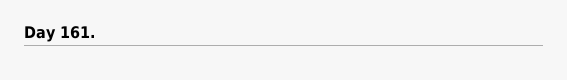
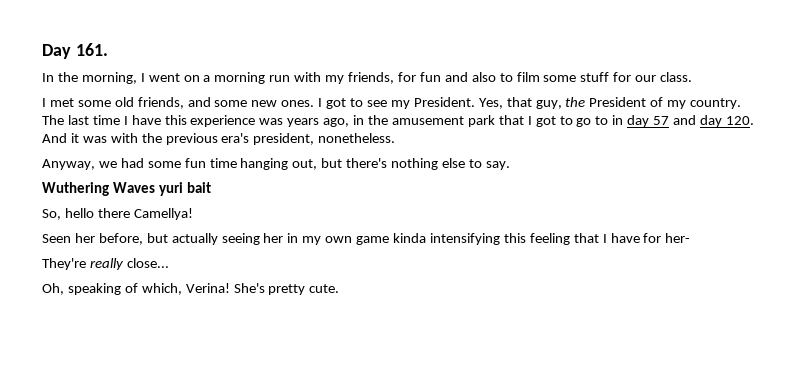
(95, 32) none -> [42,72,693,84] [42,97,742,109] [42,115,754,127] [42,133,396,145] [42,158,510,170] [42,182,211,196] [42,208,193,220] [42,233,691,245] [42,258,169,270] [42,283,340,295] // In the morning, I went on a morning run with my friends, for fun and also to film some stuff for our class. // I met some old friends, and some new ones. I got to see my President. Yes, that guy, the President of my country. The last time I have this experience was years ago, in the amusement park that I got to go to in day 57 and day 120. And it was with the previous era's president, nonetheless. // Anyway, we had some fun time hanging out, but there's nothing else to say. // Wuthering Waves yuri bait // So, hello there Camellya! // Seen her before, but actually seeing her in my own game kinda intensifying this feeling that I have for her- // They're really close... // Oh, speaking of which, Verina! She's pretty cute.

